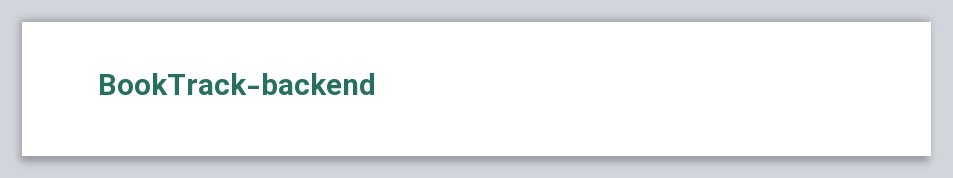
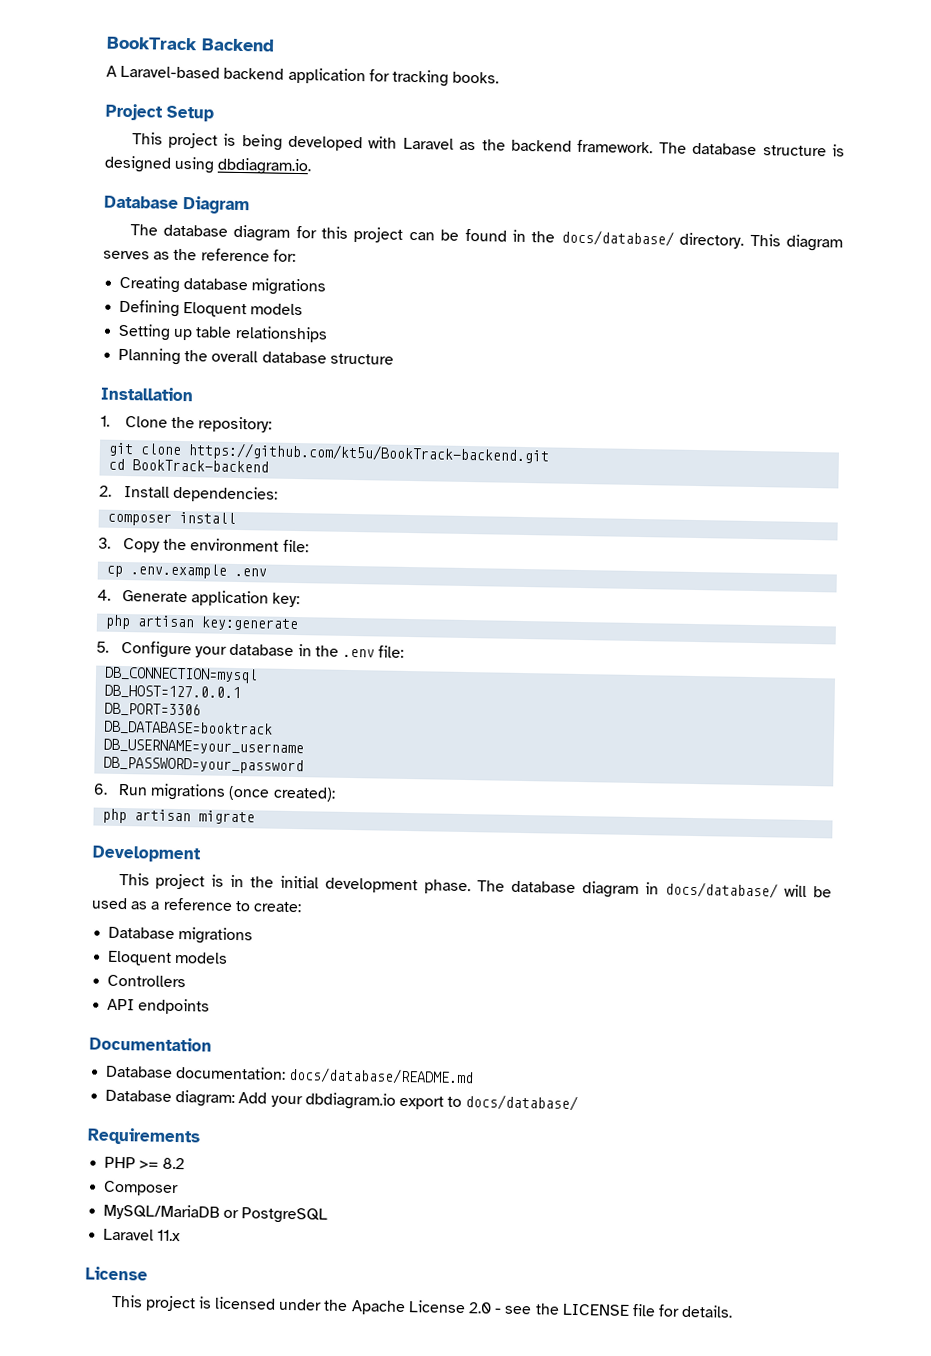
[98,73,376,95] BookTrack-backend -> [106,36,275,52] [106,65,500,87] [105,103,214,122] [131,132,845,157] [104,155,313,176] [104,195,250,215] [129,224,843,252] [103,248,296,262] [119,275,327,296] [119,299,304,318] [118,323,328,343] [118,347,394,365] [100,386,194,402] [100,415,273,433] [108,442,551,465] [108,458,270,473] [99,485,279,503] [107,511,237,526] [98,537,309,553] [106,563,268,579] [97,589,301,608] [105,614,300,632] [96,640,405,659] [104,666,259,684] [104,684,242,700] [104,702,202,717] [103,720,274,736] [103,738,305,756] [103,756,305,775] [93,783,336,802] [102,808,256,825] [92,845,202,863] [118,872,833,899] [91,897,302,913] [108,926,254,945] [107,950,229,966] [107,974,187,988] [107,998,211,1015] [89,1036,212,1052] [105,1065,475,1086] [105,1089,579,1112] [87,1127,201,1146] [104,1156,186,1170] [103,1180,180,1197] [103,1203,329,1224] [103,1228,182,1242] [85,1266,148,1281] [110,1294,734,1318] BookTrack Backend // A Laravel-based backend application for tracking books. // Project Setup // This project is being developed with Laravel as the backend framework. The database structure is designed using dbdiagram.io. // Database Diagram // The database diagram for this project can be found in the docs/database/ directory. This diagram serves as the reference for: // Creating database migrations // Defining Eloquent models // Setting up table relationships // Planning the overall database structure // Installation // 1. Clone the repository: // git clone https://github.com/kt5u/BookTrack-backend.git // cd BookTrack-backend // 2. Install dependencies: // composer install // 3. Copy the environment file: // cp .env.example .env // 4. Generate application key: // php artisan key:generate // 5. Configure your database in the .env file: // DB_CONNECTION=mysql // DB_HOST=127.0.0.1 // DB_PORT=3306 // DB_DATABASE=booktrack // DB_USERNAME=your_username // DB_PASSWORD=your_password // 6. Run migrations (once created): // php artisan migrate // Development // This project is in the initial development phase. The database diagram in docs/database/ will be used as a reference to create: // Database migrations // Eloquent models // Controllers // API endpoints // Documentation // Database documentation: docs/database/README.md // Database diagram: Add your dbdiagram.io export to docs/database/ // Requirements // PHP >= 8.2 // Composer // MySQL/MariaDB or PostgreSQL // Laravel 11.x // License // This project is licensed under the Apache License 2.0 - see the LICENSE file for details.

